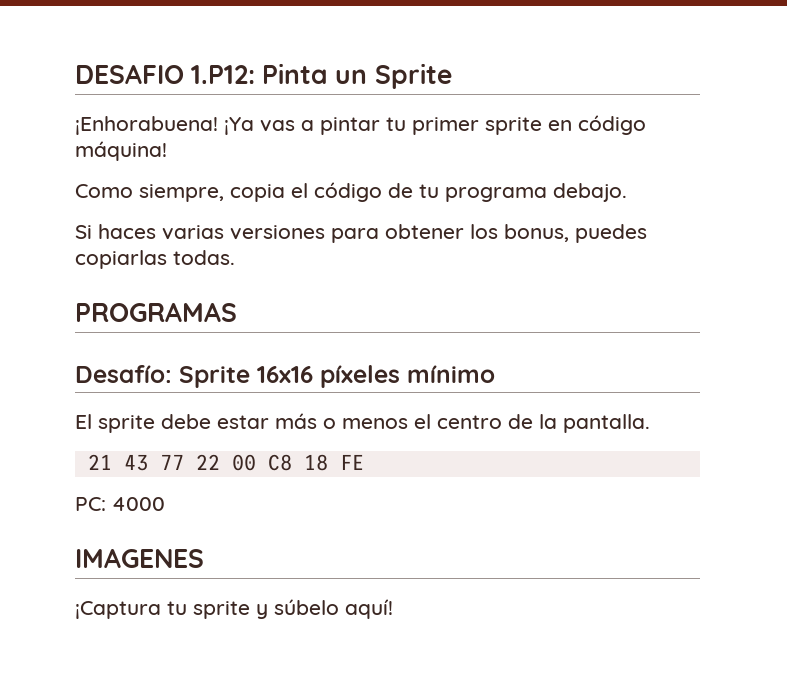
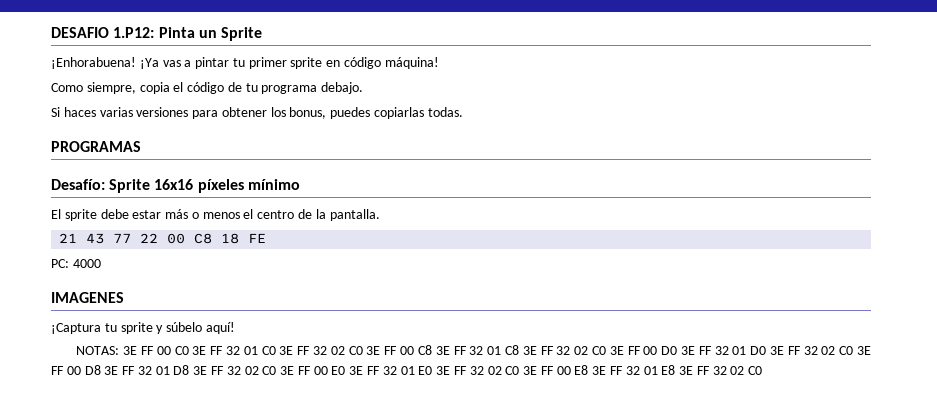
(393, 609) none -> [76,345,871,355] [51,365,763,375] // NOTAS: 3E FF 00 C0 3E FF 32 01 C0 3E FF 32 02 C0 3E FF 00 C8 3E FF 32 01 C8 3E FF 32 02 C0 3E FF 00 D0 3E FF 32 01 D0 3E FF 32 02 C0 3E FF 00 D8 3E FF 32 01 D8 3E FF 32 02 C0 3E FF 00 E0 3E FF 32 01 E0 3E FF 32 02 C0 3E FF 00 E8 3E FF 32 01 E8 3E FF 32 02 C0

